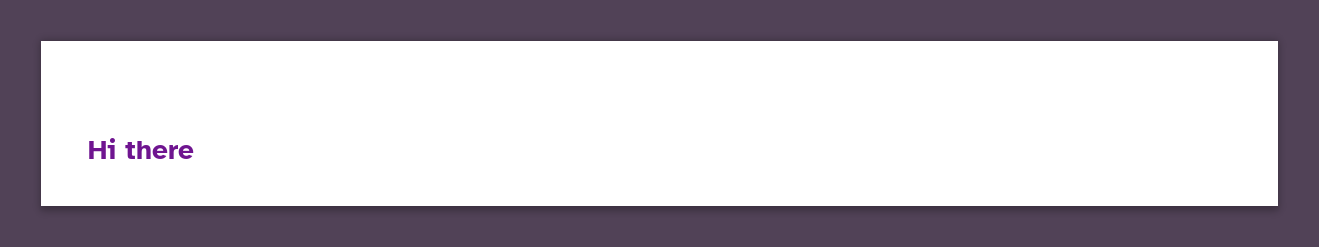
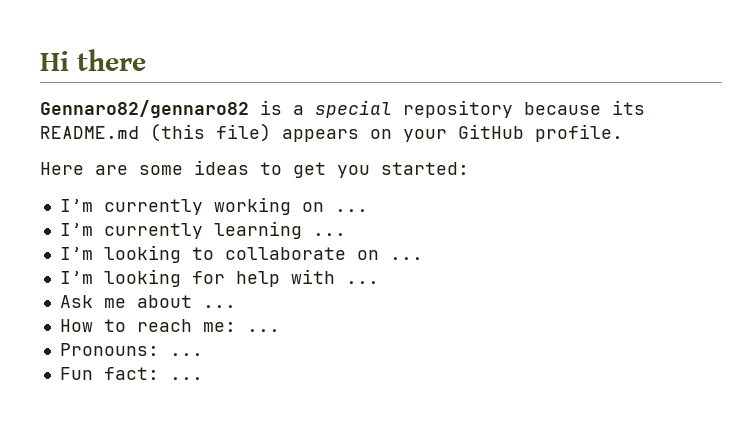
(194, 150) none -> [40,100,645,118] [40,123,623,142] [40,160,469,178] [59,197,368,215] [59,221,346,239] [59,245,423,263] [59,269,379,287] [59,295,236,308] [59,319,280,332] [59,343,203,356] [59,367,203,380] // Gennaro82/gennaro82 is a special repository because its README.md (this file) appears on your GitHub profile. // Here are some ideas to get you started: // I’m currently working on ... // I’m currently learning ... // I’m looking to collaborate on ... // I’m looking for help with ... // Ask me about ... // How to reach me: ... // Pronouns: ... // Fun fact: ...

